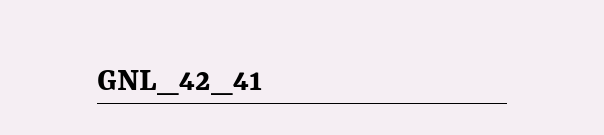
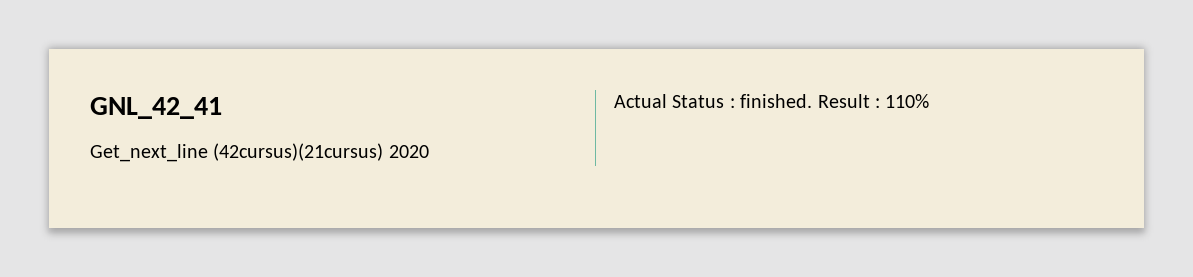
(262, 82) none -> [90,143,429,162] [614,94,930,108] // Get_next_line (42cursus)(21cursus) 2020 // Actual Status : finished. Result : 110%

